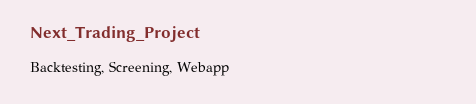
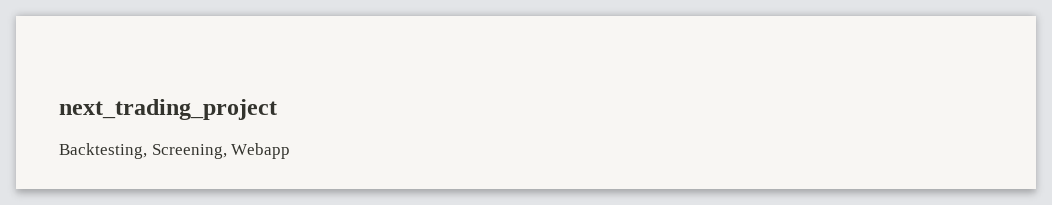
[30,26,200,42] Next_Trading_Project -> [59,99,277,120] next_trading_project

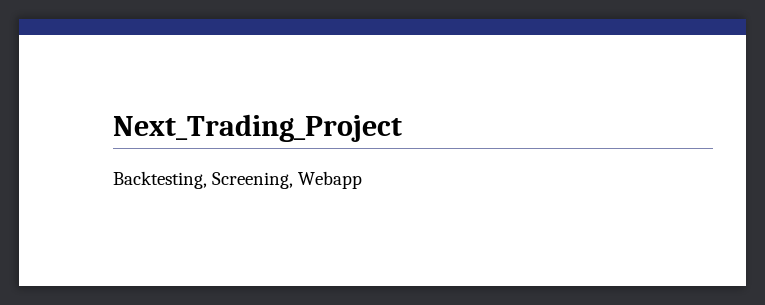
[59,99,277,120] next_trading_project -> [113,114,402,142] Next_Trading_Project

